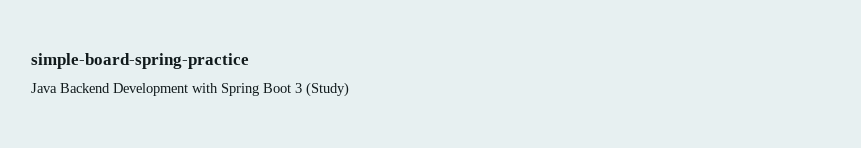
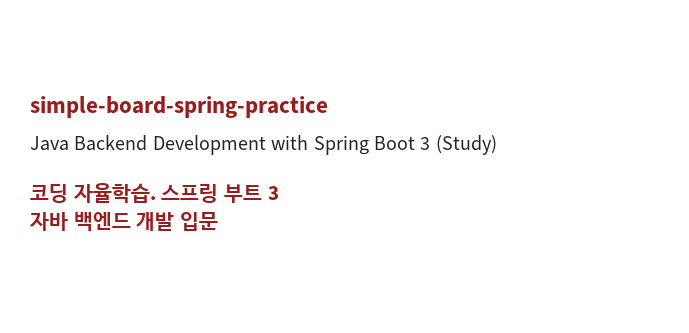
(349, 89) none -> [30,183,279,204] [29,211,219,232] // 코딩 자율학습. 스프링 부트 3 // 자바 백엔드 개발 입문

